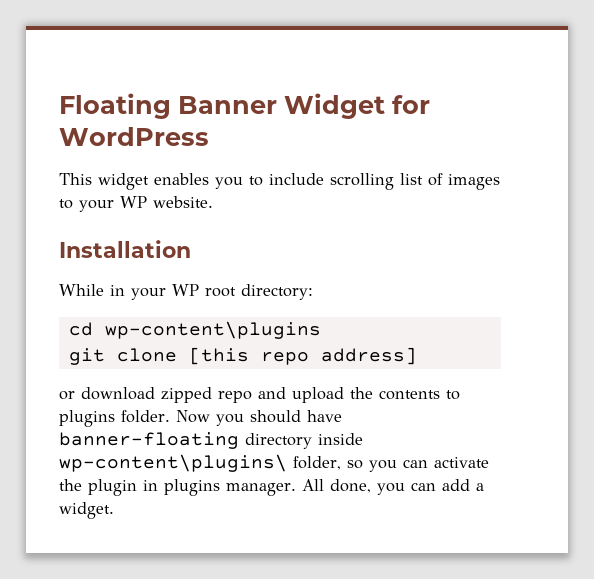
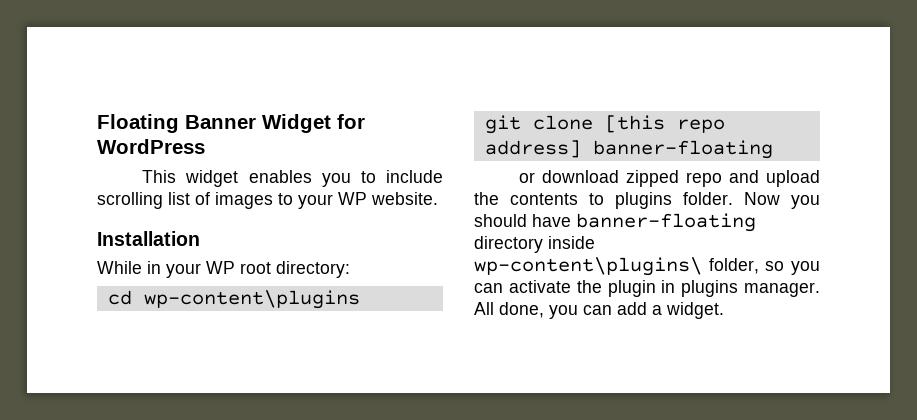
(417, 356) none -> [592,140,773,159] banner-floating

